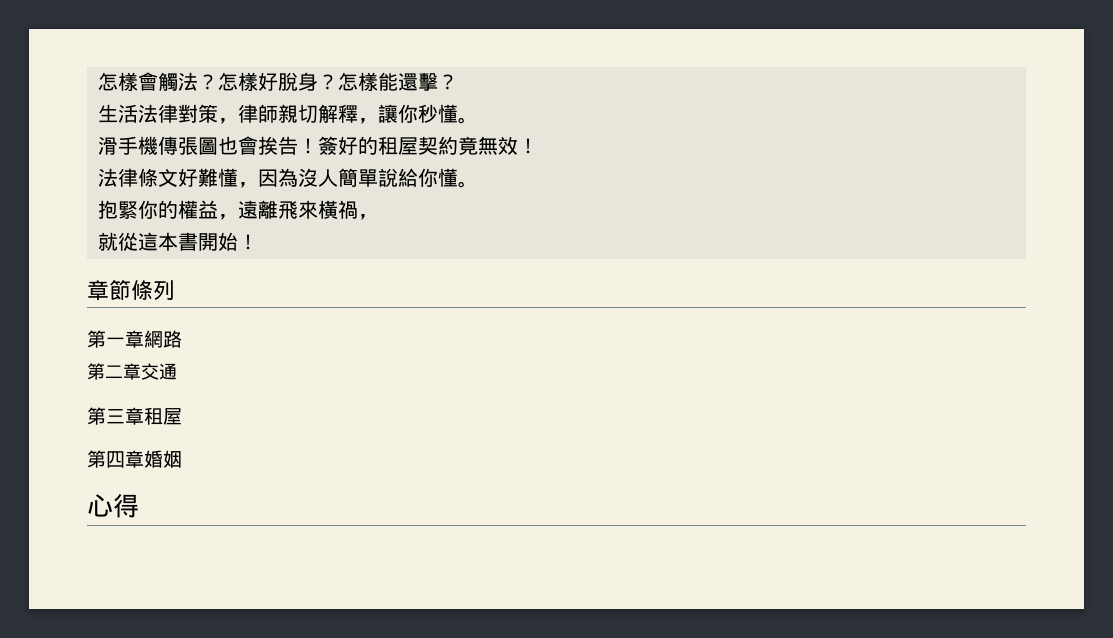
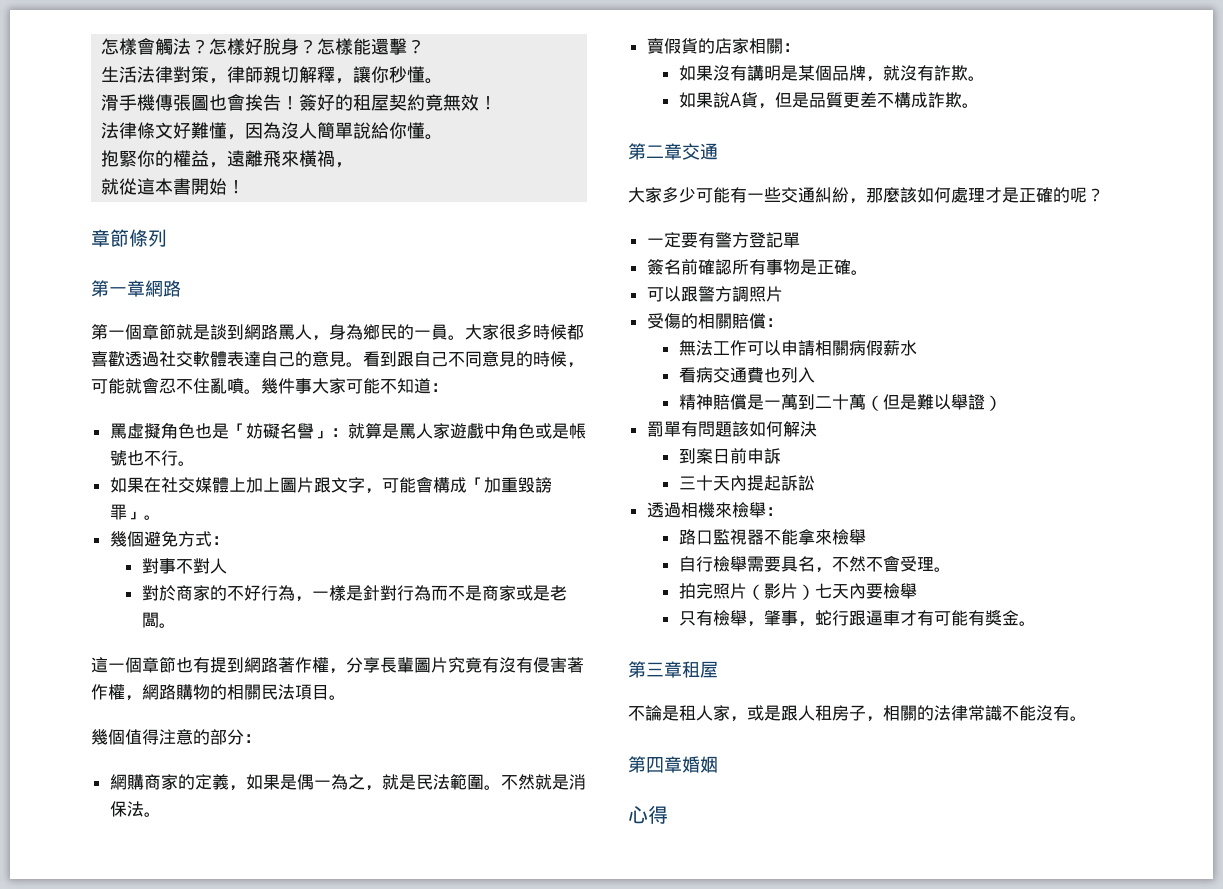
[105,363,177,380] [87,407,182,425] 二章交通 // 第三章租屋 -> [108,324,584,341] [91,351,584,368] [91,377,448,394] [109,422,586,439] [109,450,195,466] [109,476,552,494] [109,504,161,520] [109,531,229,547] [141,558,227,574] [141,585,567,602] [141,612,176,628] [91,656,584,674] [91,684,346,701] [91,729,261,745] [109,774,586,791] [109,801,161,817] [646,38,800,54] [678,65,985,82] [678,92,979,109] [628,143,718,160] [628,187,1104,204] [646,232,800,248] [646,259,868,275] [646,286,783,302] [646,313,783,329] [678,340,917,356] [678,367,815,383] [678,394,1002,411] [646,421,817,437] [678,448,781,464] [678,475,815,491] [646,502,783,518] [678,529,866,545] [678,555,951,573] [678,583,917,600] [678,610,1036,627] [628,661,718,678] [628,705,1087,722] 一個章節就是談到網路罵人，身為鄉民的一員。大家很多時候都喜歡透過社交軟體表達自己的意見。看到跟自己不同意見的時候，可能就會忍不住亂噴。幾件事大家可能不知道： // 罵虛擬角色也是「妨礙名譽」：就算是罵人家遊戲中角色或是帳號也不行。 // 如果在社交媒體上加上圖片跟文字，可能會構成「加重毀謗罪」。 // 幾個避免方式： // 對事不對人 // 對於商家的不好行為，一樣是針對行為而不是商家或是老闆。 // 這一個章節也有提到網路著作權，分享長輩圖片究竟有沒有侵害著作權，網路購物的相關民法項目。 // 幾個值得注意的部分： // 網購商家的定義，如果是偶一為之，就是民法範圍。不然就是消保法。 // 賣假貨的店家相關： // 如果沒有講明是某個品牌，就沒有詐欺。 // 如果說A貨，但是品質更差不構成詐欺。 // 第二章交通 // 大家多少可能有一些交通糾紛，那麼該如何處理才是正確的呢？ // 一定要有警方登記單 // 簽名前確認所有事物是正確。 // 可以跟警方調照片 // 受傷的相關賠償： // 無法工作可以申請相關病假薪水 // 看病交通費也列入 // 精神賠償是一萬到二十萬（但是難以舉證） // 罰單有問題該如何解決 // 到案日前申訴 // 三十天內提起訴訟 // 透過相機來檢舉： // 路口監視器不能拿來檢舉 // 自行檢舉需要具名，不然不會受理。 // 拍完照片（影片）七天內要檢舉 // 只有檢舉，肇事，蛇行跟逼車才有可能有獎金。 // 第三章租屋 // 不論是租人家，或是跟人租房子，相關的法律常識不能沒有。

